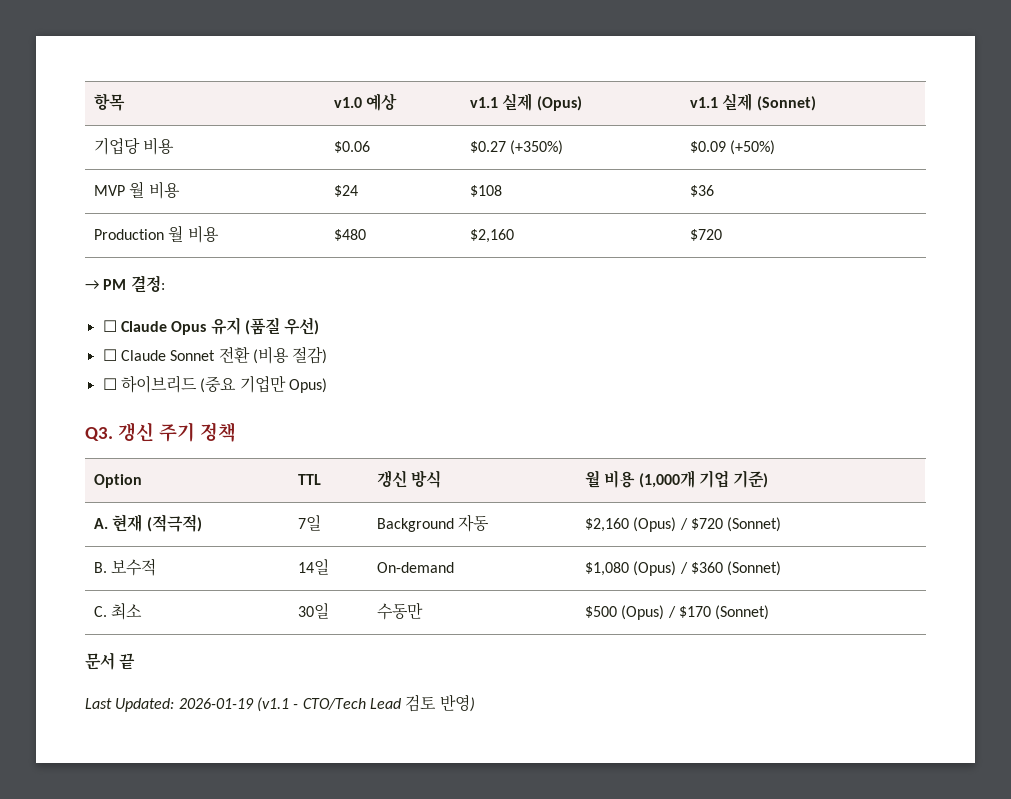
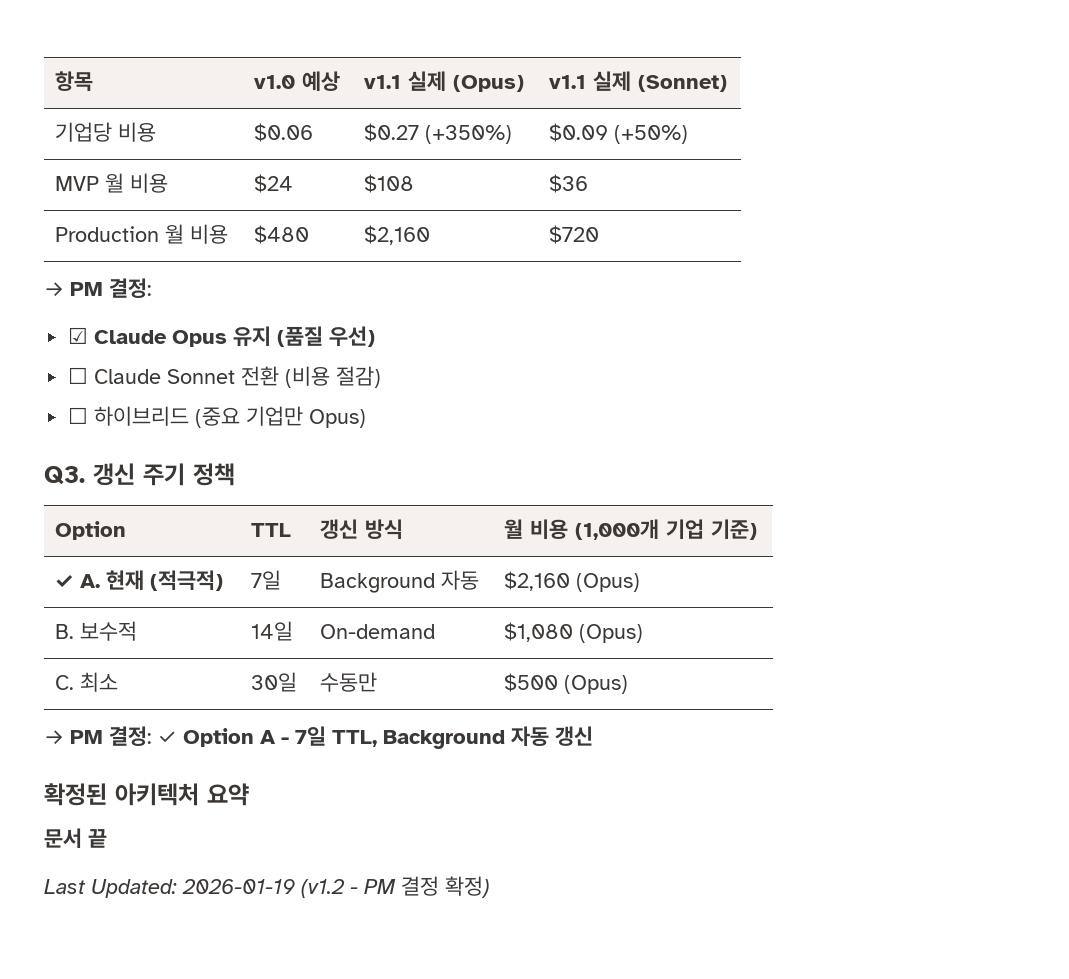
[102,320,117,332] ☐ -> [68,327,89,344] ☑
(769, 479) none -> [55,575,75,588] ✓
[679,517,782,532] / $720 (Sonnet) -> (641, 582) none
[679,561,782,576] / $360 (Sonnet) -> (644, 633) none
[667,605,770,620] / $170 (Sonnet) -> [44,726,593,749] [44,783,249,806] // → PM 결정: ✓ Option A - 7일 TTL, Background 자동 갱신 // 확정된 아키텍처 요약
[256,694,475,712] (v1.1 - CTO/Tech Lead 검토 반영) -> [301,876,490,898] (v1.2 - PM 결정 확정)

